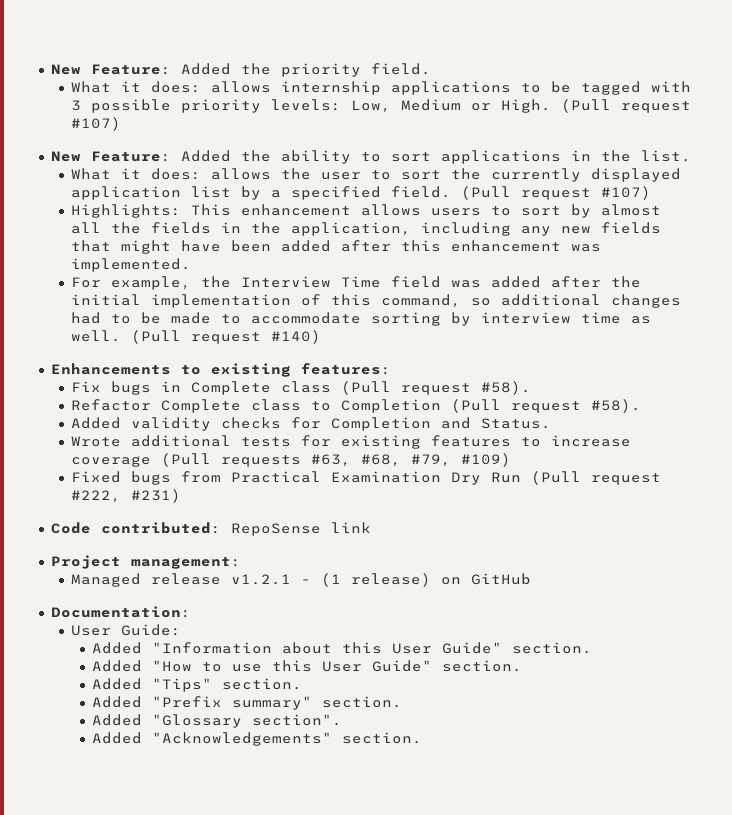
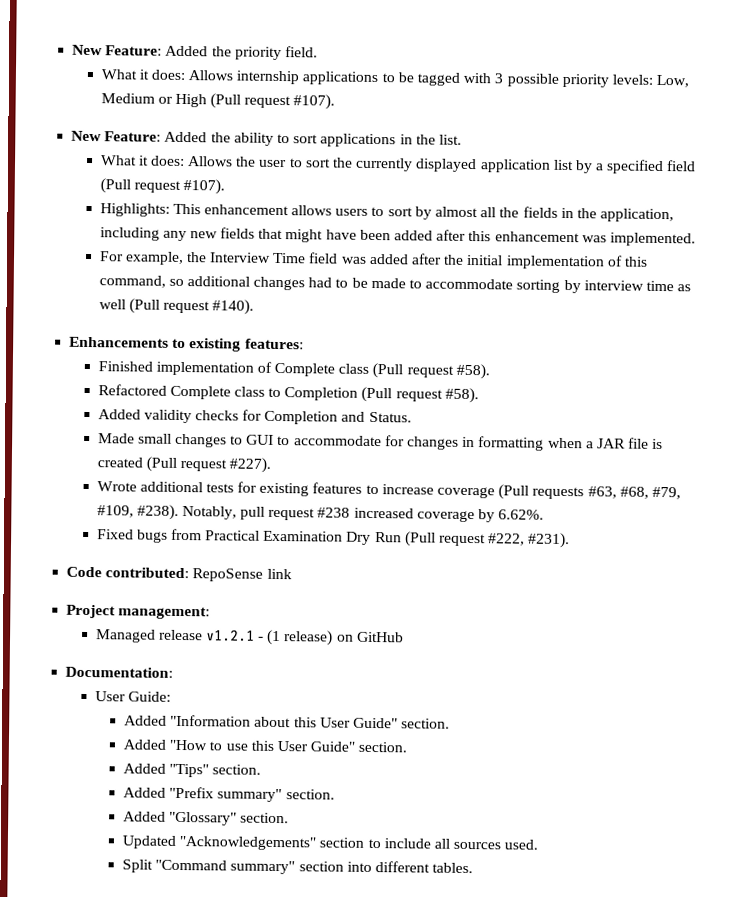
[211,81,272,93] allows -> [188,70,234,81] Allows
[501,99,692,113] [71,117,122,131] High. (Pull request #107) -> [174,93,336,110] High (Pull request #107).
[211,168,272,180] allows -> [187,156,234,167] Allows
[391,186,652,200] field. (Pull request #107) -> [666,160,697,172] [99,178,225,195] field (Pull request #107).
[71,330,322,344] well. (Pull request #140) -> [98,298,255,315] well (Pull request #140).
[71,381,182,395] Fix bugs in -> [97,361,272,376] Finished implementation of
[71,399,152,411] Refactor -> [97,384,167,396] Refactored
(552, 423) none -> [97,433,664,451] [96,456,272,473] // Made small changes to GUI to accommodate for changes in formatting when a JAR file is created (Pull request #227).
[461,453,512,467] #109) -> [96,504,545,523] #109, #238). Notably, pull request #238 increased coverage by 6.62%.
[131,489,182,503] #231) -> [528,532,571,549] #231).
[151,714,342,728] [91,732,422,746] "Glossary section". // Added "Acknowledgements" section. -> [169,811,290,826] [121,835,539,851] [121,859,474,875] "Glossary" section. // Updated "Acknowledgements" section to include all sources used. // Split "Command summary" section into different tables.

